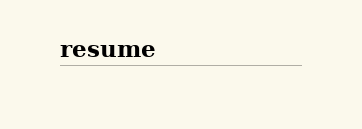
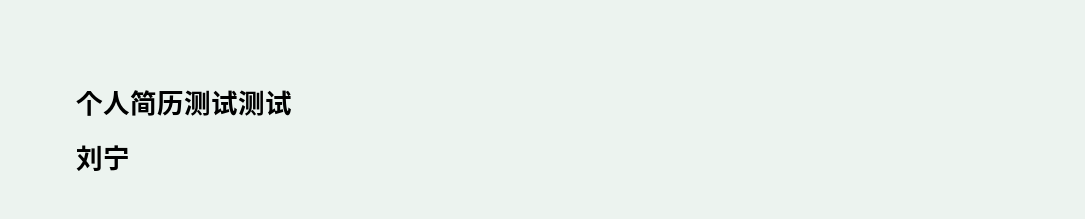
[60,45,156,57] resume -> [76,90,292,116] [76,145,130,172] 个人简历测试测试 // 刘宁

